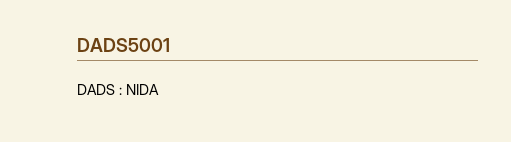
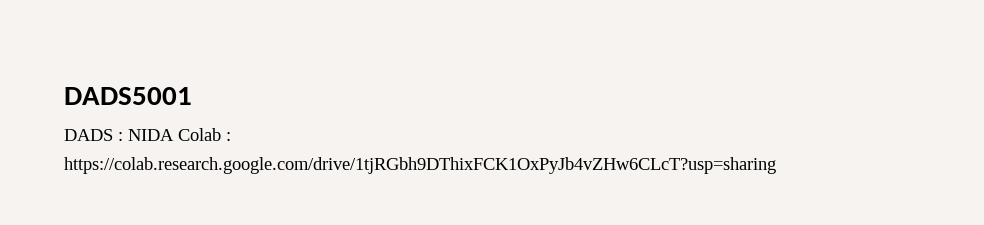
(159, 89) none -> [178,128,231,141] [64,157,776,174] Colab : https://colab.research.google.com/drive/1tjRGbh9DThixFCK1OxPyJb4vZHw6CLcT?usp=sharing

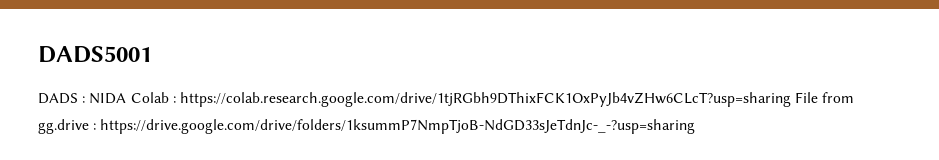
(776, 165) none -> [795,92,855,103] [38,119,696,134] File from gg.drive : https://drive.google.com/drive/folders/1ksummP7NmpTjoB-NdGD33sJeTdnJc-_-?usp=sharing

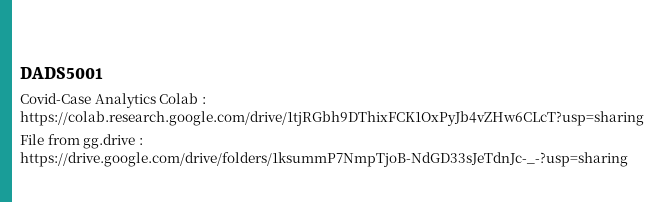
[38,93,127,104] DADS : NIDA -> [20,93,156,108] Covid-Case Analytics
(791, 99) none -> (644, 118) //

